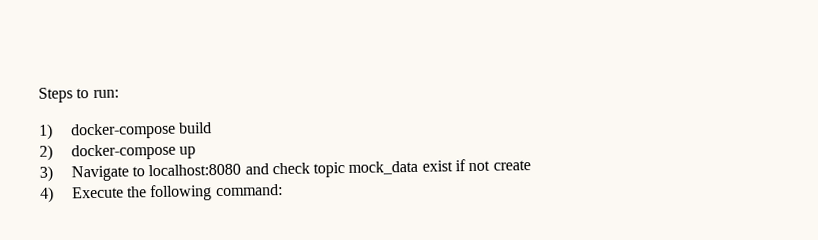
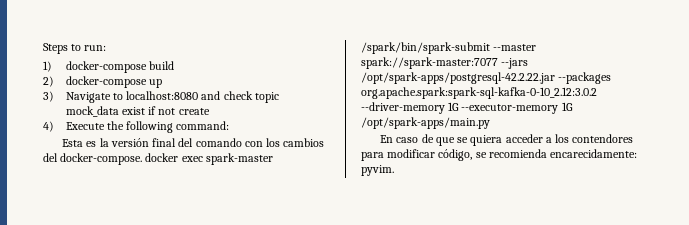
(283, 190) none -> [62,138,325,147] [43,153,273,165] [361,42,537,54] [361,57,529,69] [361,72,612,84] [361,87,597,99] [361,102,573,114] [361,117,490,129] [380,134,634,146] [361,149,638,161] [361,165,394,176] // Esta es la versión final del comando con los cambios del docker-compose. docker exec spark-master /spark/bin/spark-submit --master spark://spark-master:7077 --jars /opt/spark-apps/postgresql-42.2.22.jar --packages org.apache.spark:spark-sql-kafka-0-10_2.12:3.0.2 --driver-memory 1G --executor-memory 1G /opt/spark-apps/main.py // En caso de que se quiera acceder a los contendores para modificar código, se recomienda encarecidamente: pyvim.

